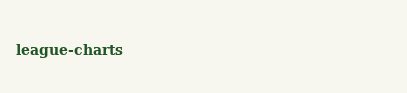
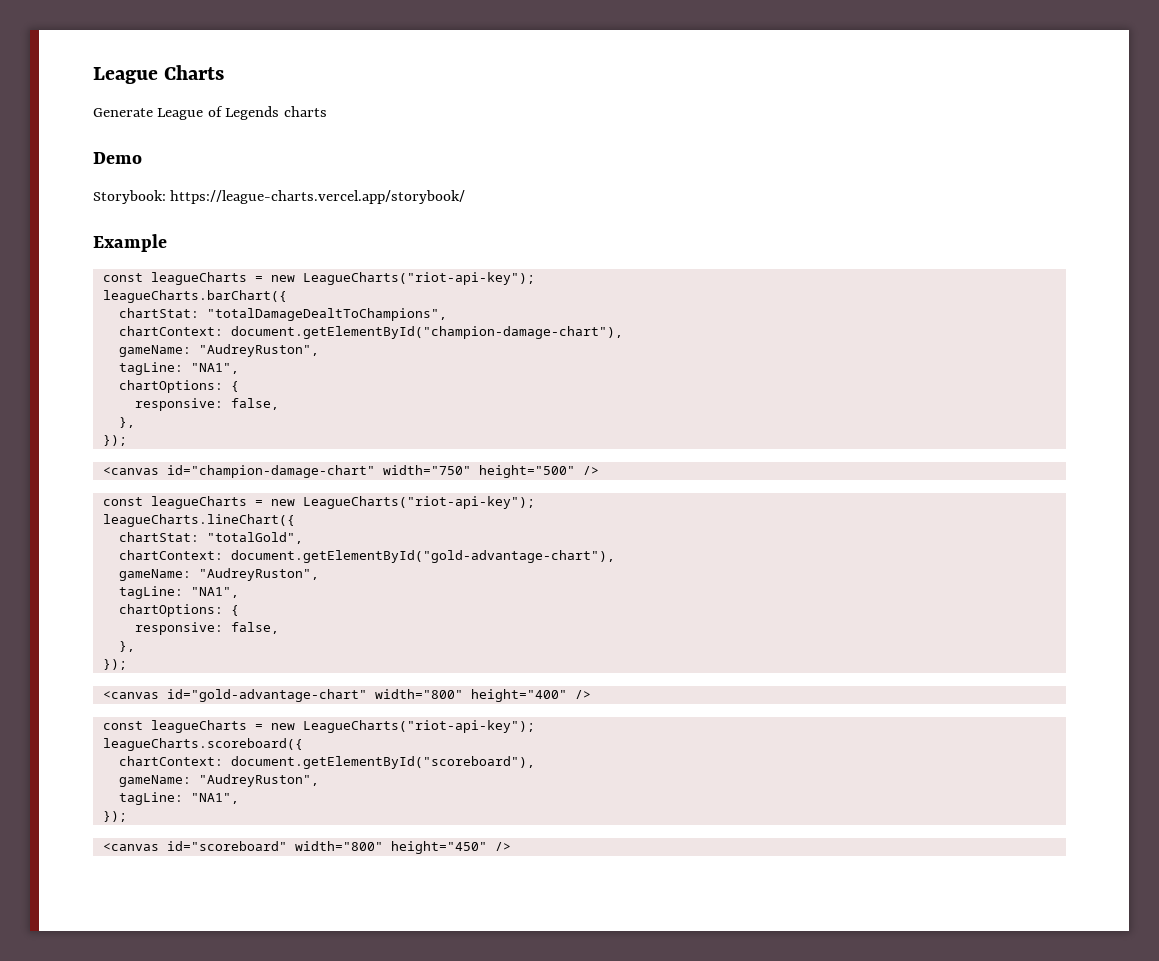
[16,44,123,58] league-charts -> [93,65,225,84] [93,106,327,120] [93,152,142,164] [93,190,466,204] [93,234,167,252] [102,272,535,285] [102,290,287,303] [118,308,447,321] [118,326,623,339] [118,344,319,357] [118,362,239,375] [118,380,239,393] [134,398,279,411] [118,417,135,428] [102,435,127,446] [102,465,599,478] [102,496,535,509] [102,514,295,527] [118,532,303,544] [118,550,615,563] [118,568,319,581] [118,586,239,599] [118,604,239,617] [134,622,279,635] [118,641,135,652] [102,659,127,670] [102,689,591,702] [102,720,535,733] [102,738,303,751] [118,756,535,769] [118,774,319,787] [118,792,239,805] [102,811,127,822] [102,841,511,854] League Charts // Generate League of Legends charts // Demo // Storybook: https://league-charts.vercel.app/storybook/ // Example // const leagueCharts = new LeagueCharts("riot-api-key"); // leagueCharts.barChart({ // chartStat: "totalDamageDealtToChampions", // chartContext: document.getElementById("champion-damage-chart"), // gameName: "AudreyRuston", // tagLine: "NA1", // chartOptions: { // responsive: false, // }, // }); // <canvas id="champion-damage-chart" width="750" height="500" /> // const leagueCharts = new LeagueCharts("riot-api-key"); // leagueCharts.lineChart({ // chartStat: "totalGold", // chartContext: document.getElementById("gold-advantage-chart"), // gameName: "AudreyRuston", // tagLine: "NA1", // chartOptions: { // responsive: false, // }, // }); // <canvas id="gold-advantage-chart" width="800" height="400" /> // const leagueCharts = new LeagueCharts("riot-api-key"); // leagueCharts.scoreboard({ // chartContext: document.getElementById("scoreboard"), // gameName: "AudreyRuston", // tagLine: "NA1", // }); // <canvas id="scoreboard" width="800" height="450" />

